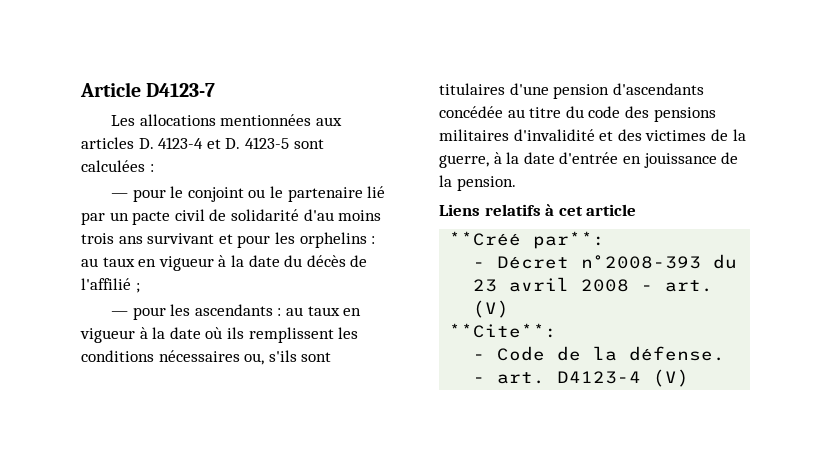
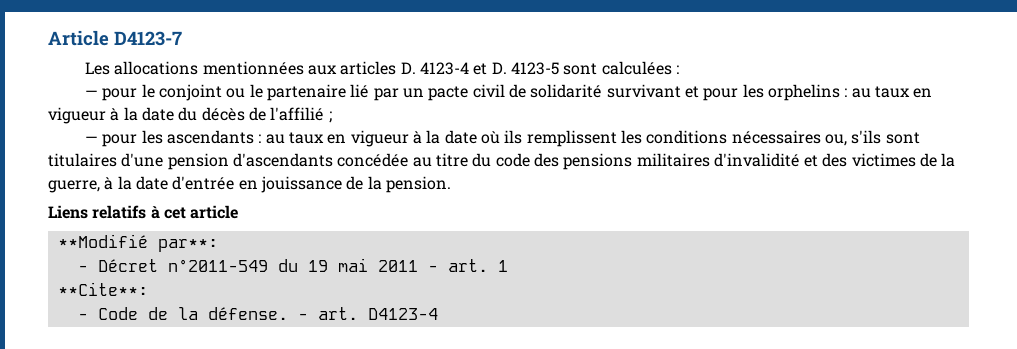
[303,209,382,221] [81,233,143,244] d'au moins trois ans -> (603, 91) none
[449,231,522,246] **Créé -> [57,234,148,248] **Modifié
[581,254,738,269] [473,277,714,292] [473,300,510,318] n°2008-393 du 23 avril 2008 - art. (V) -> [167,258,508,272] n°2011-549 du 19 mai 2011 - art. 1
[653,369,690,387] (V) -> (438, 314) none

